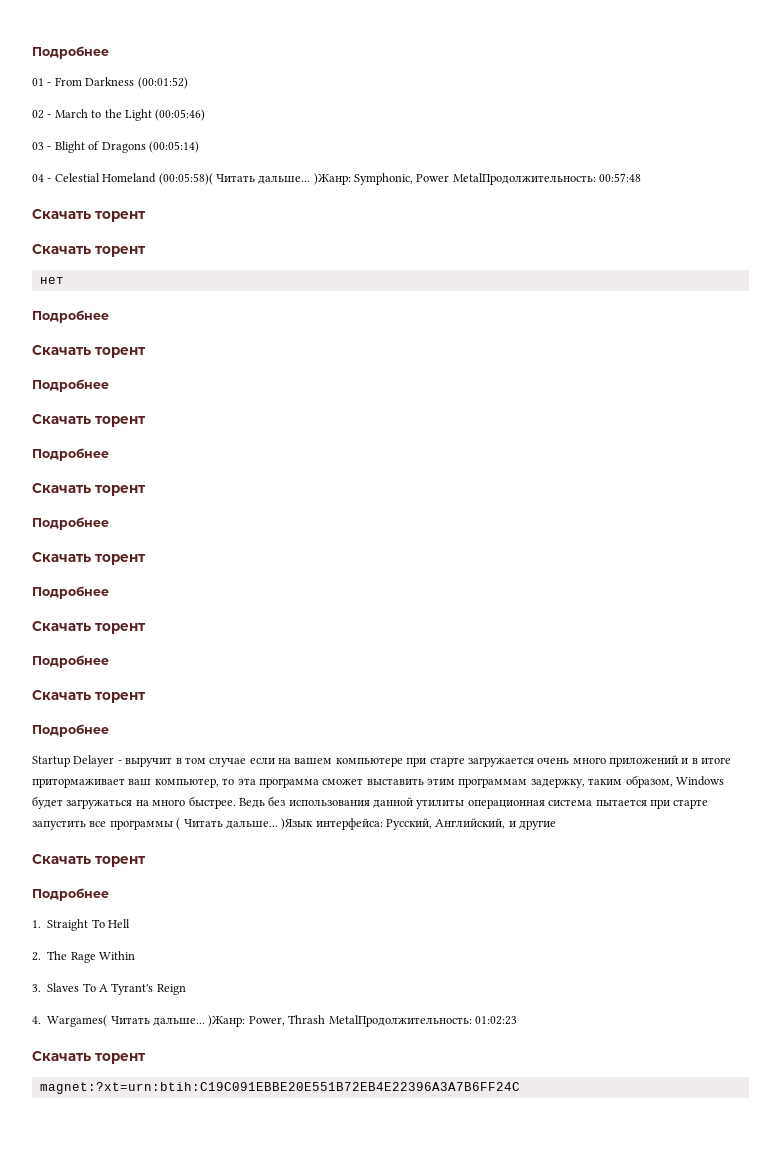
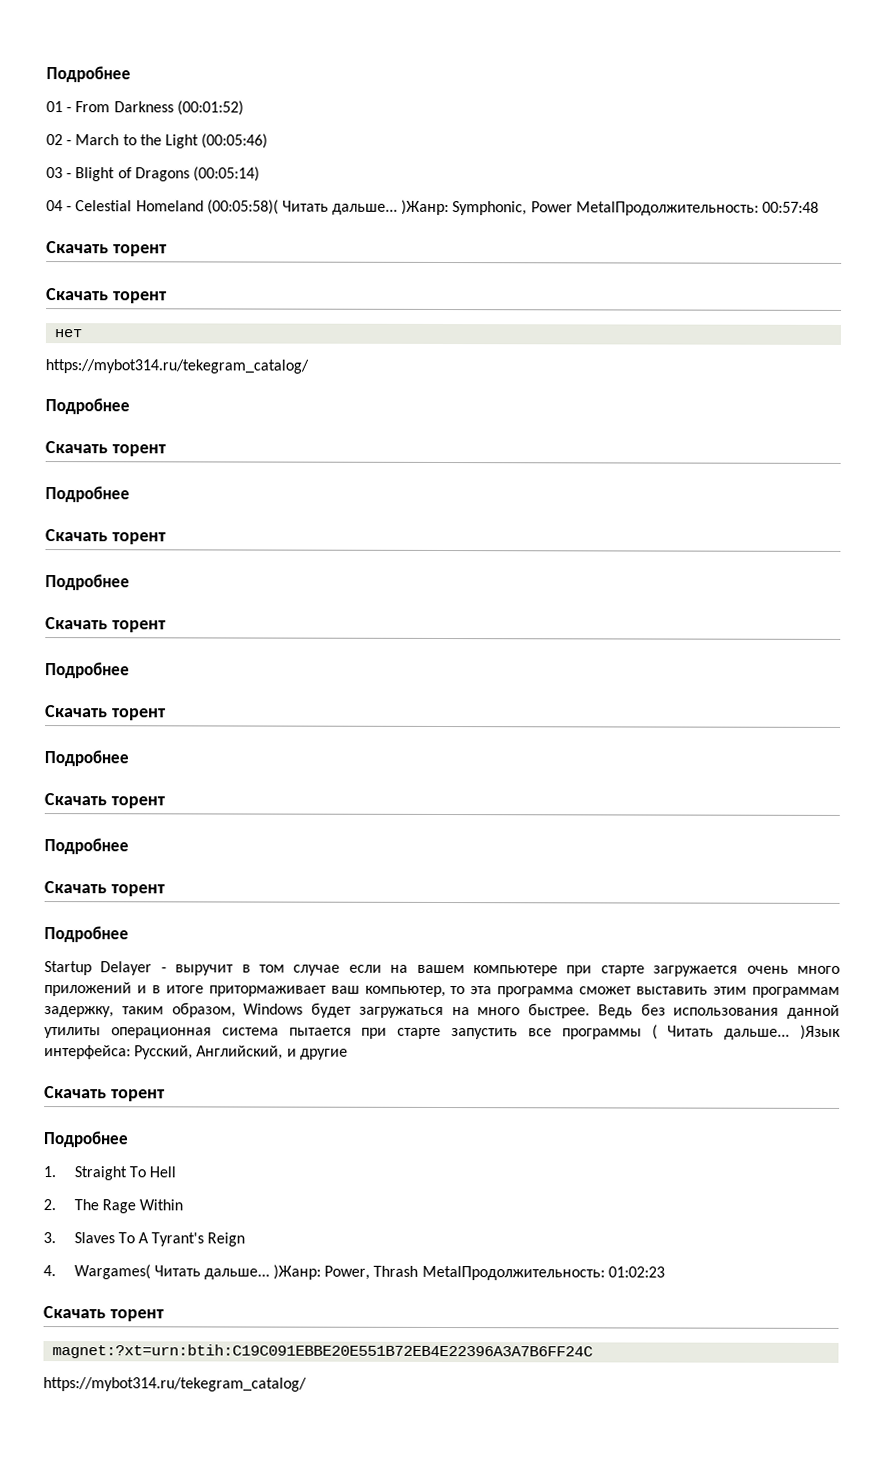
(64, 280) none -> [45,359,309,374] // https://mybot314.ru/tekegram_catalog/
(520, 1088) none -> [43,1377,307,1392] // https://mybot314.ru/tekegram_catalog/

